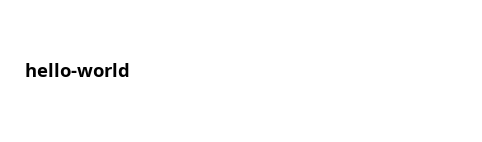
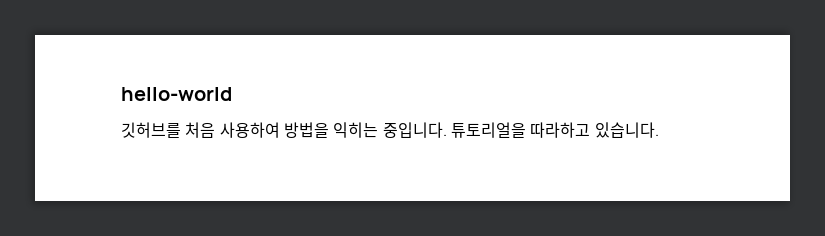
(130, 70) none -> [121,122,659,138] // 깃허브를 처음 사용하여 방법을 익히는 중입니다. 튜토리얼을 따라하고 있습니다.

